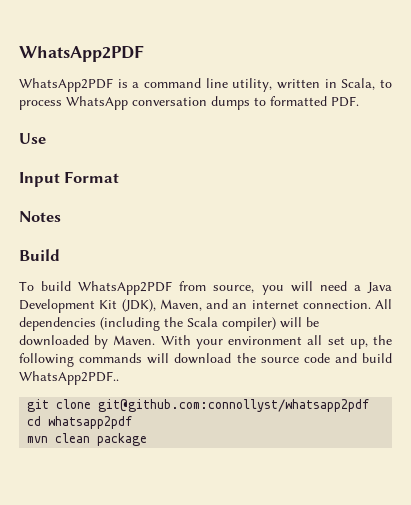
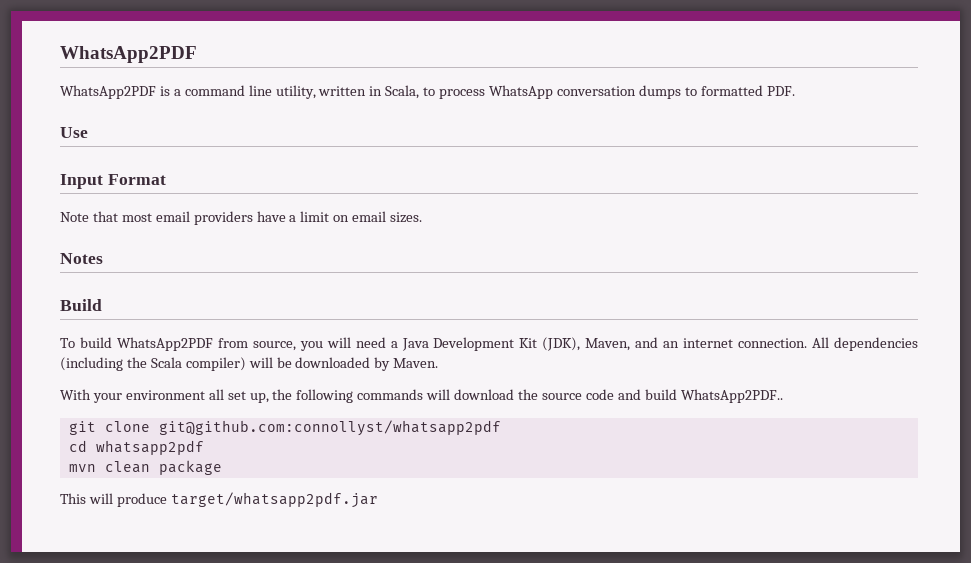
(120, 177) none -> [60,211,423,225] // Note that most email providers have a limit on email sizes.
(156, 340) none -> (439, 363) //
(148, 439) none -> [60,492,378,508] // This will produce target/whatsapp2pdf.jar

